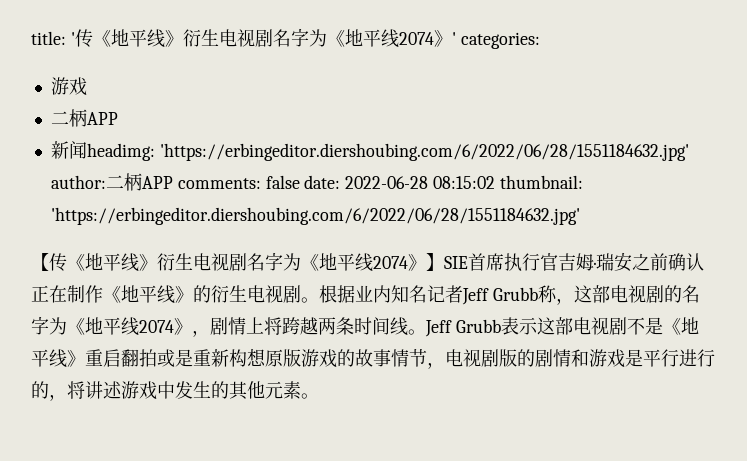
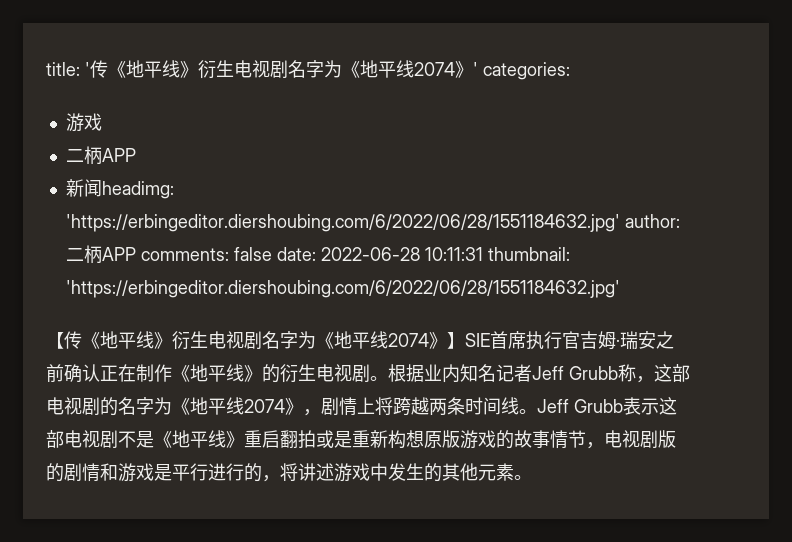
[433,176,496,189] 08:15:02 -> [424,247,483,261] 10:11:31

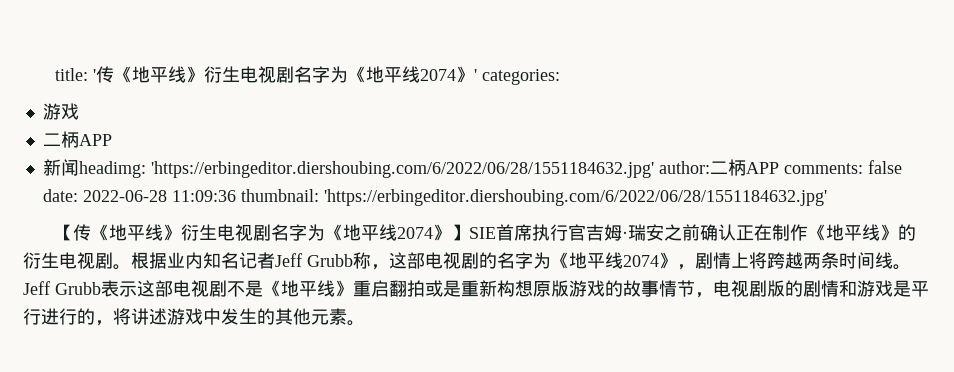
[424,247,483,261] 10:11:31 -> [171,190,236,202] 11:09:36

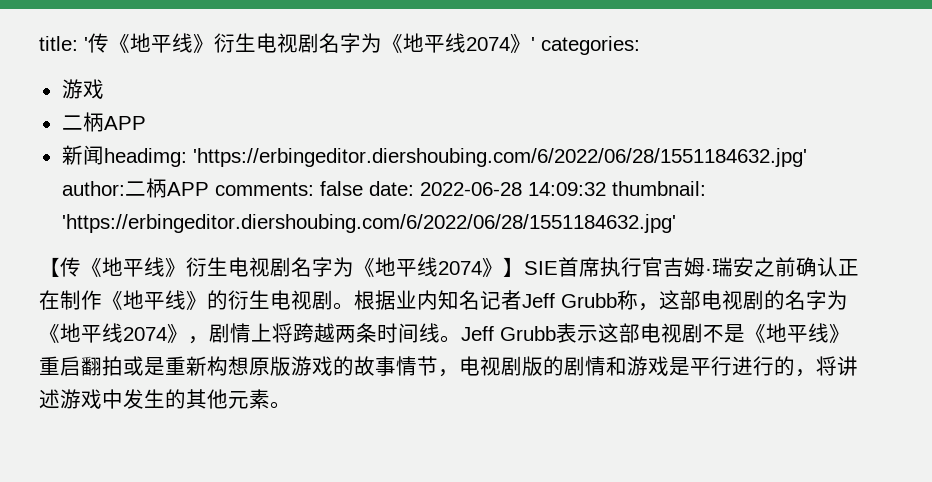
[171,190,236,202] 11:09:36 -> [527,182,606,196] 14:09:32

